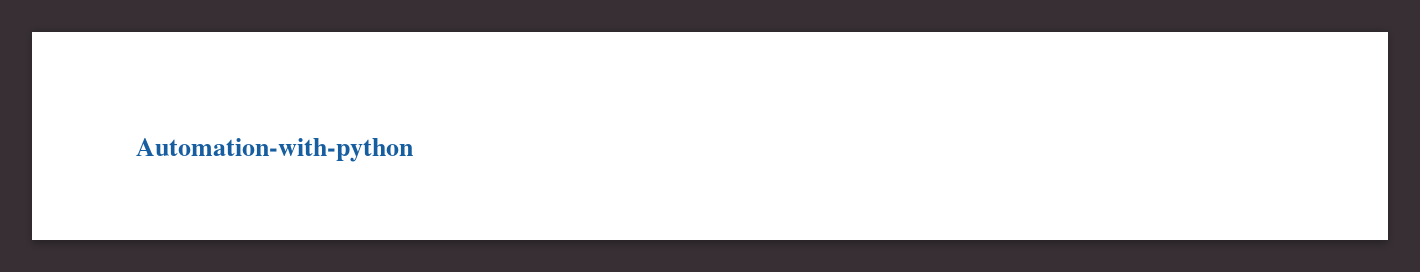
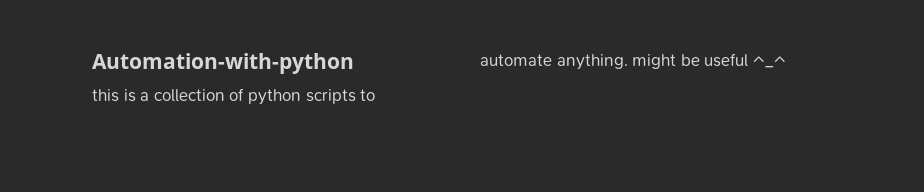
(413, 150) none -> [92,88,376,105] [480,53,786,70] // this is a collection of python scripts to automate anything. might be useful ^_^

